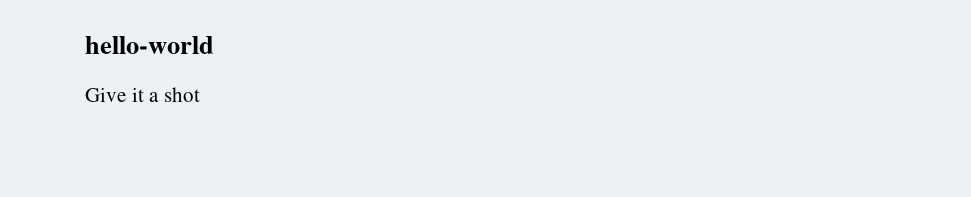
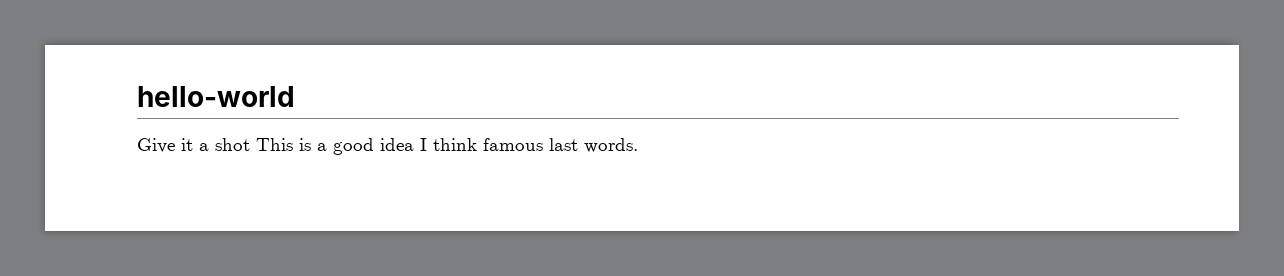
(201, 94) none -> [256,138,638,155] This is a good idea I think famous last words.

